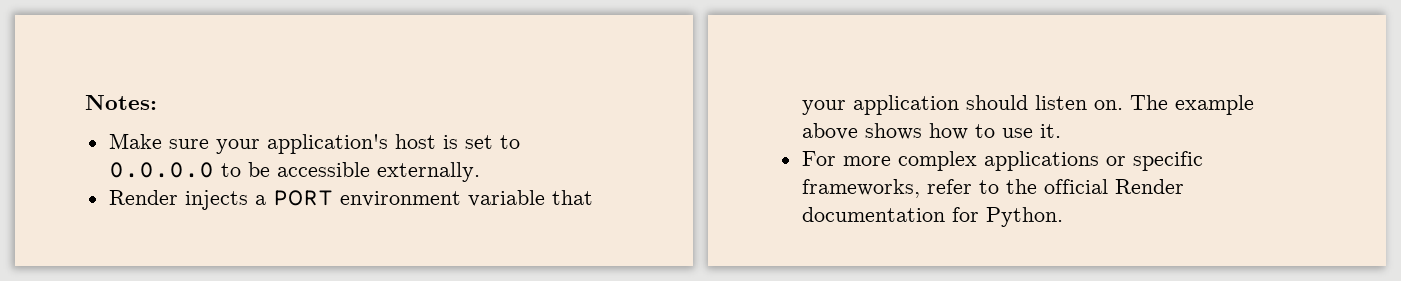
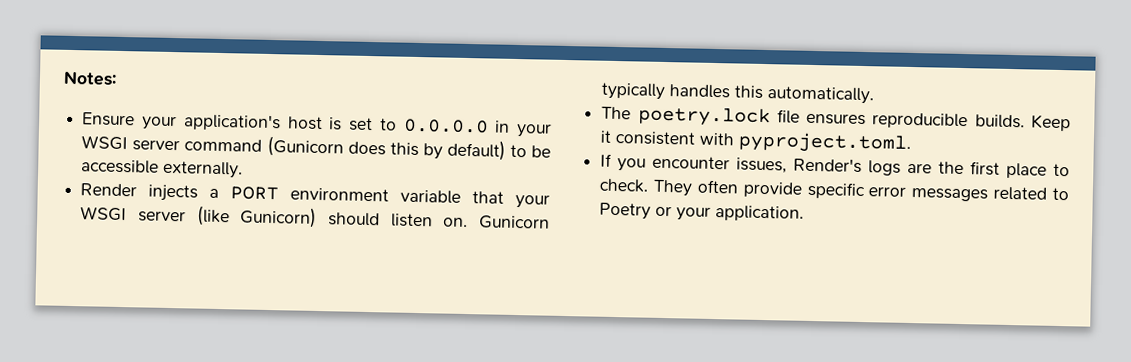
[108,133,209,149] Make sure -> [82,112,136,127] Ensure
(214, 170) none -> [494,120,552,138] [81,135,506,161] in your WSGI server command (Gunicorn does this by default)
[852,95,1254,115] [801,123,1061,140] [801,151,1203,171] [801,179,1184,198] [801,207,1063,227] application should listen on. The example above shows how to use it. // For more complex applications or specific frameworks, refer to the official Render documentation for Python. -> [80,205,550,230] [601,82,875,105] [601,106,1071,132] [600,130,913,155] [600,153,1070,179] [599,178,1069,202] [599,202,805,222] WSGI server (like Gunicorn) should listen on. Gunicorn typically handles this automatically. // The poetry.lock file ensures reproducible builds. Keep it consistent with pyproject.toml. // If you encounter issues, Render's logs are the first place to check. They often provide specific error messages related to Poetry or your application.

